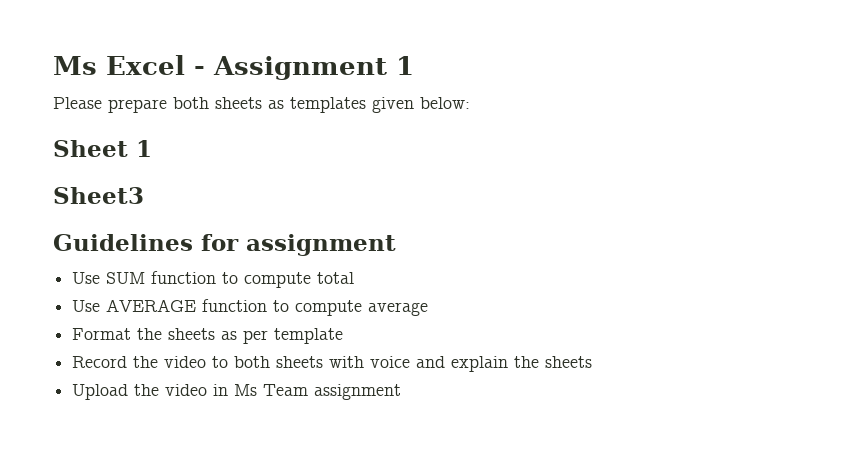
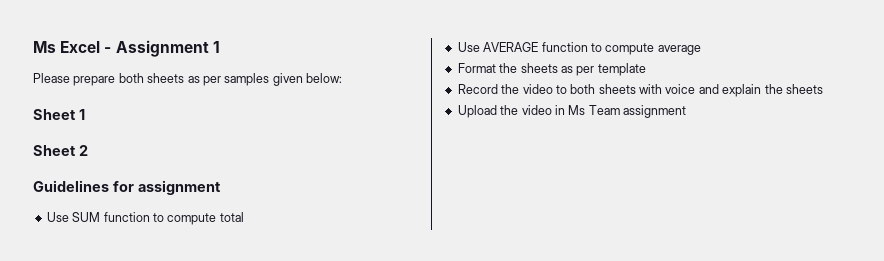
[290,97,366,113] templates -> [202,73,270,86] per samples
[53,187,144,204] Sheet3 -> [33,145,88,156] Sheet 2

